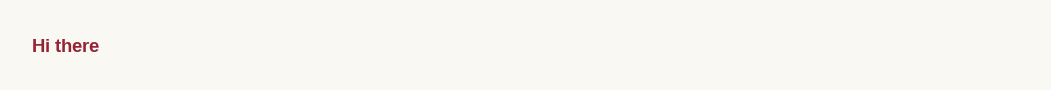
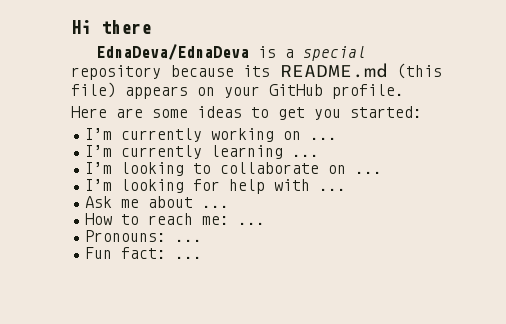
(99, 45) none -> [96,44,367,61] [71,63,442,80] [71,82,404,99] [71,106,422,120] [85,128,338,142] [85,145,320,159] [85,162,383,176] [85,179,347,194] [85,196,230,208] [85,213,266,225] [85,230,203,242] [85,247,203,259] // EdnaDeva/EdnaDeva is a special repository because its README.md (this file) appears on your GitHub profile. // Here are some ideas to get you started: // I’m currently working on ... // I’m currently learning ... // I’m looking to collaborate on ... // I’m looking for help with ... // Ask me about ... // How to reach me: ... // Pronouns: ... // Fun fact: ...

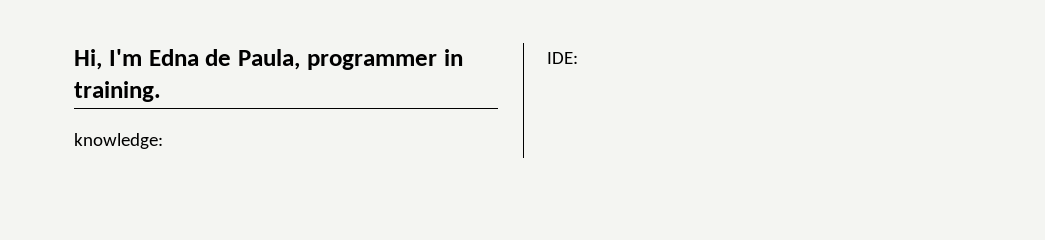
[71,20,151,34] [96,44,367,61] [71,63,442,80] [71,82,404,99] [71,106,422,120] [85,128,338,142] [85,145,320,159] [85,162,383,176] [85,179,347,194] [85,196,230,208] [85,213,266,225] [85,230,203,242] [85,247,203,259] Hi there // EdnaDeva/EdnaDeva is a special repository because its README.md (this file) appears on your GitHub profile. // Here are some ideas to get you started: // I’m currently working on ... // I’m currently learning ... // I’m looking to collaborate on ... // I’m looking for help with ... // Ask me about ... // How to reach me: ... // Pronouns: ... // Fun fact: ... -> [74,49,463,70] [74,81,161,102] [74,133,163,149] [547,52,578,64] Hi, I'm Edna de Paula, programmer in training. // knowledge: // IDE:

